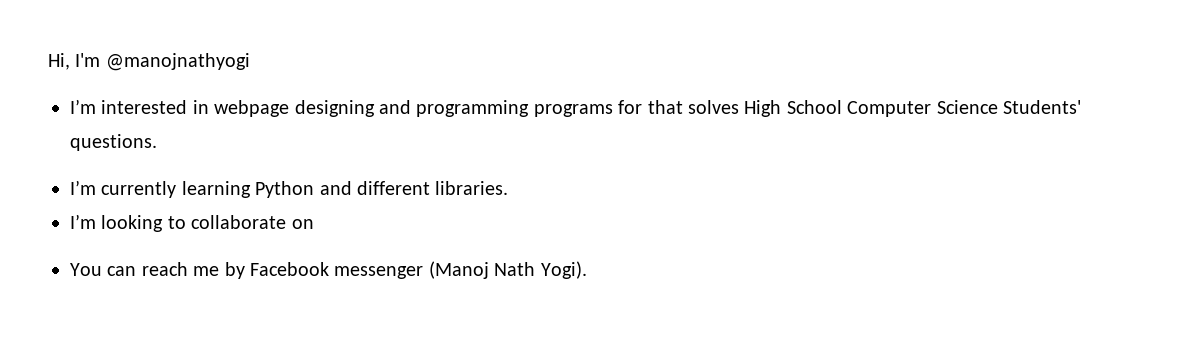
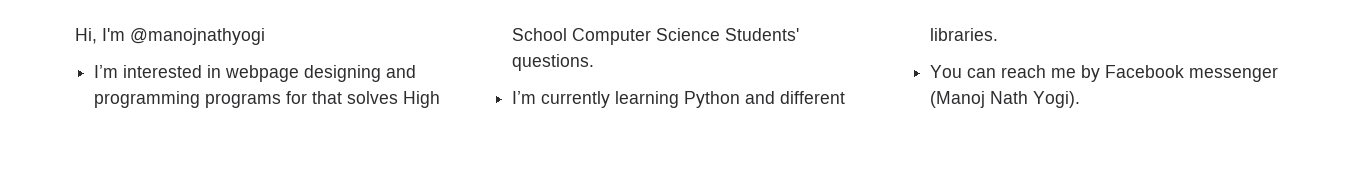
[70,214,314,232] // I’m looking to collaborate on -> (999, 34) none

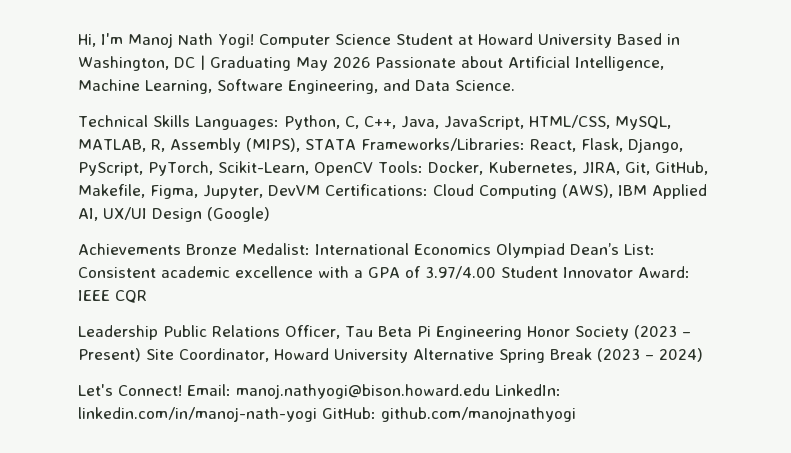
[130,28,265,45] [94,65,417,82] [94,91,441,108] [512,28,800,45] [512,54,595,71] [512,91,846,108] [930,28,999,41] [930,65,1279,82] [930,91,1081,108] @manojnathyogi // I’m interested in webpage designing and programming programs for that solves High School Computer Science Students' questions. // I’m currently learning Python and different libraries. // You can reach me by Facebook messenger (Manoj Nath Yogi). -> [128,33,680,48] [78,55,664,71] [78,79,515,94] [78,115,671,130] [78,138,683,153] [78,161,708,176] [78,184,707,199] [78,207,270,222] [78,243,655,258] [78,266,690,279] [78,290,147,303] [78,325,691,340] [78,348,703,363] [78,384,561,399] [78,407,576,422] Manoj Nath Yogi! Computer Science Student at Howard University Based in Washington, DC | Graduating May 2026 Passionate about Artificial Intelligence, Machine Learning, Software Engineering, and Data Science. // Technical Skills Languages: Python, C, C++, Java, JavaScript, HTML/CSS, MySQL, MATLAB, R, Assembly (MIPS), STATA Frameworks/Libraries: React, Flask, Django, PyScript, PyTorch, Scikit-Learn, OpenCV Tools: Docker, Kubernetes, JIRA, Git, GitHub, Makefile, Figma, Jupyter, DevVM Certifications: Cloud Computing (AWS), IBM Applied AI, UX/UI Design (Google) // Achievements Bronze Medalist: International Economics Olympiad Dean’s List: Consistent academic excellence with a GPA of 3.97/4.00 Student Innovator Award: IEEE CQR // Leadership Public Relations Officer, Tau Beta Pi Engineering Honor Society (2023 – Present) Site Coordinator, Howard University Alternative Spring Break (2023 – 2024) // Let's Connect! Email: manoj.nathyogi@bison.howard.edu LinkedIn: linkedin.com/in/manoj-nath-yogi GitHub: github.com/manojnathyogi

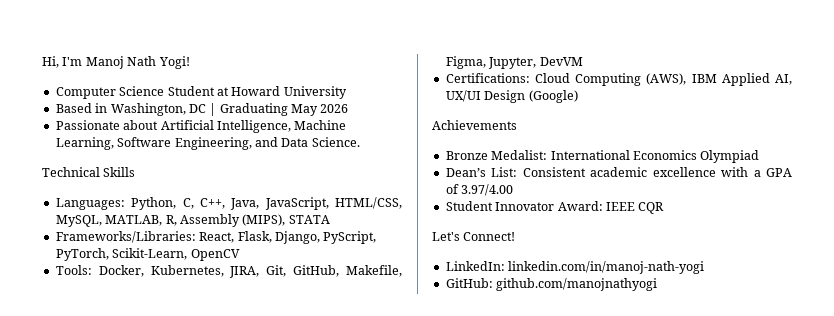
(254, 41) none -> (190, 62) //
(612, 41) none -> (347, 92) //
(370, 62) none -> (349, 108) //
(190, 121) none -> (136, 172) //
(356, 144) none -> (330, 219) //
(373, 169) none -> (240, 255) //
(320, 190) none -> (583, 61) //
(181, 249) none -> (517, 125) //
(565, 250) none -> (760, 156) //
(496, 272) none -> (514, 190) //
[78,325,691,340] [78,348,703,363] // Leadership Public Relations Officer, Tau Beta Pi Engineering Honor Society (2023 – Present) Site Coordinator, Howard University Alternative Spring Break (2023 – 2024) -> (665, 208) none
[187,384,490,399] Email: manoj.nathyogi@bison.howard.edu -> (516, 236) //
(317, 414) none -> (705, 267) //

